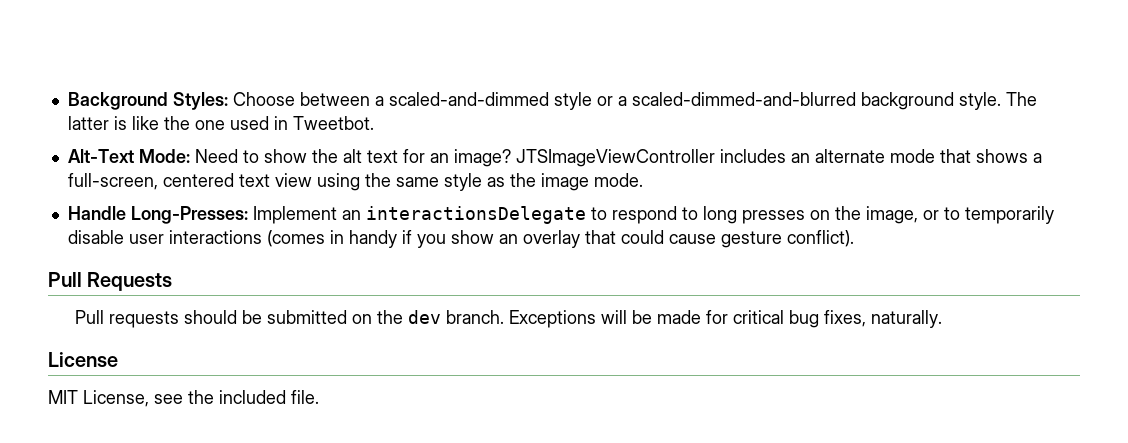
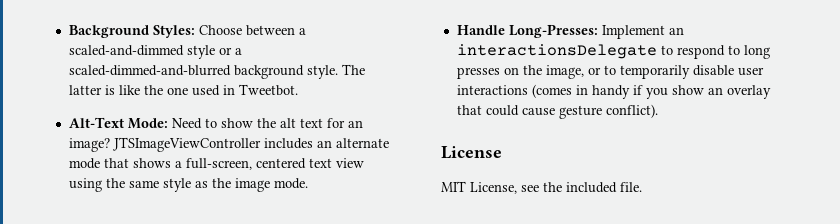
[48,272,173,291] [74,310,942,328] // Pull Requests // Pull requests should be submitted on the dev branch. Exceptions will be made for critical bug fixes, naturally. -> (658, 111) none

